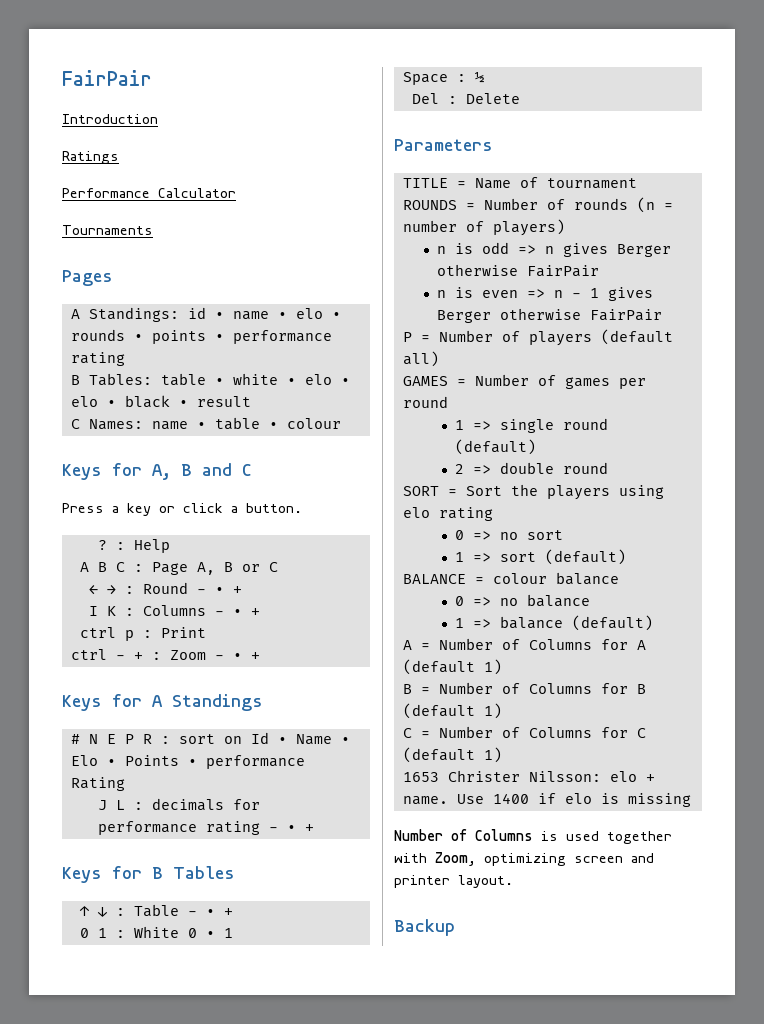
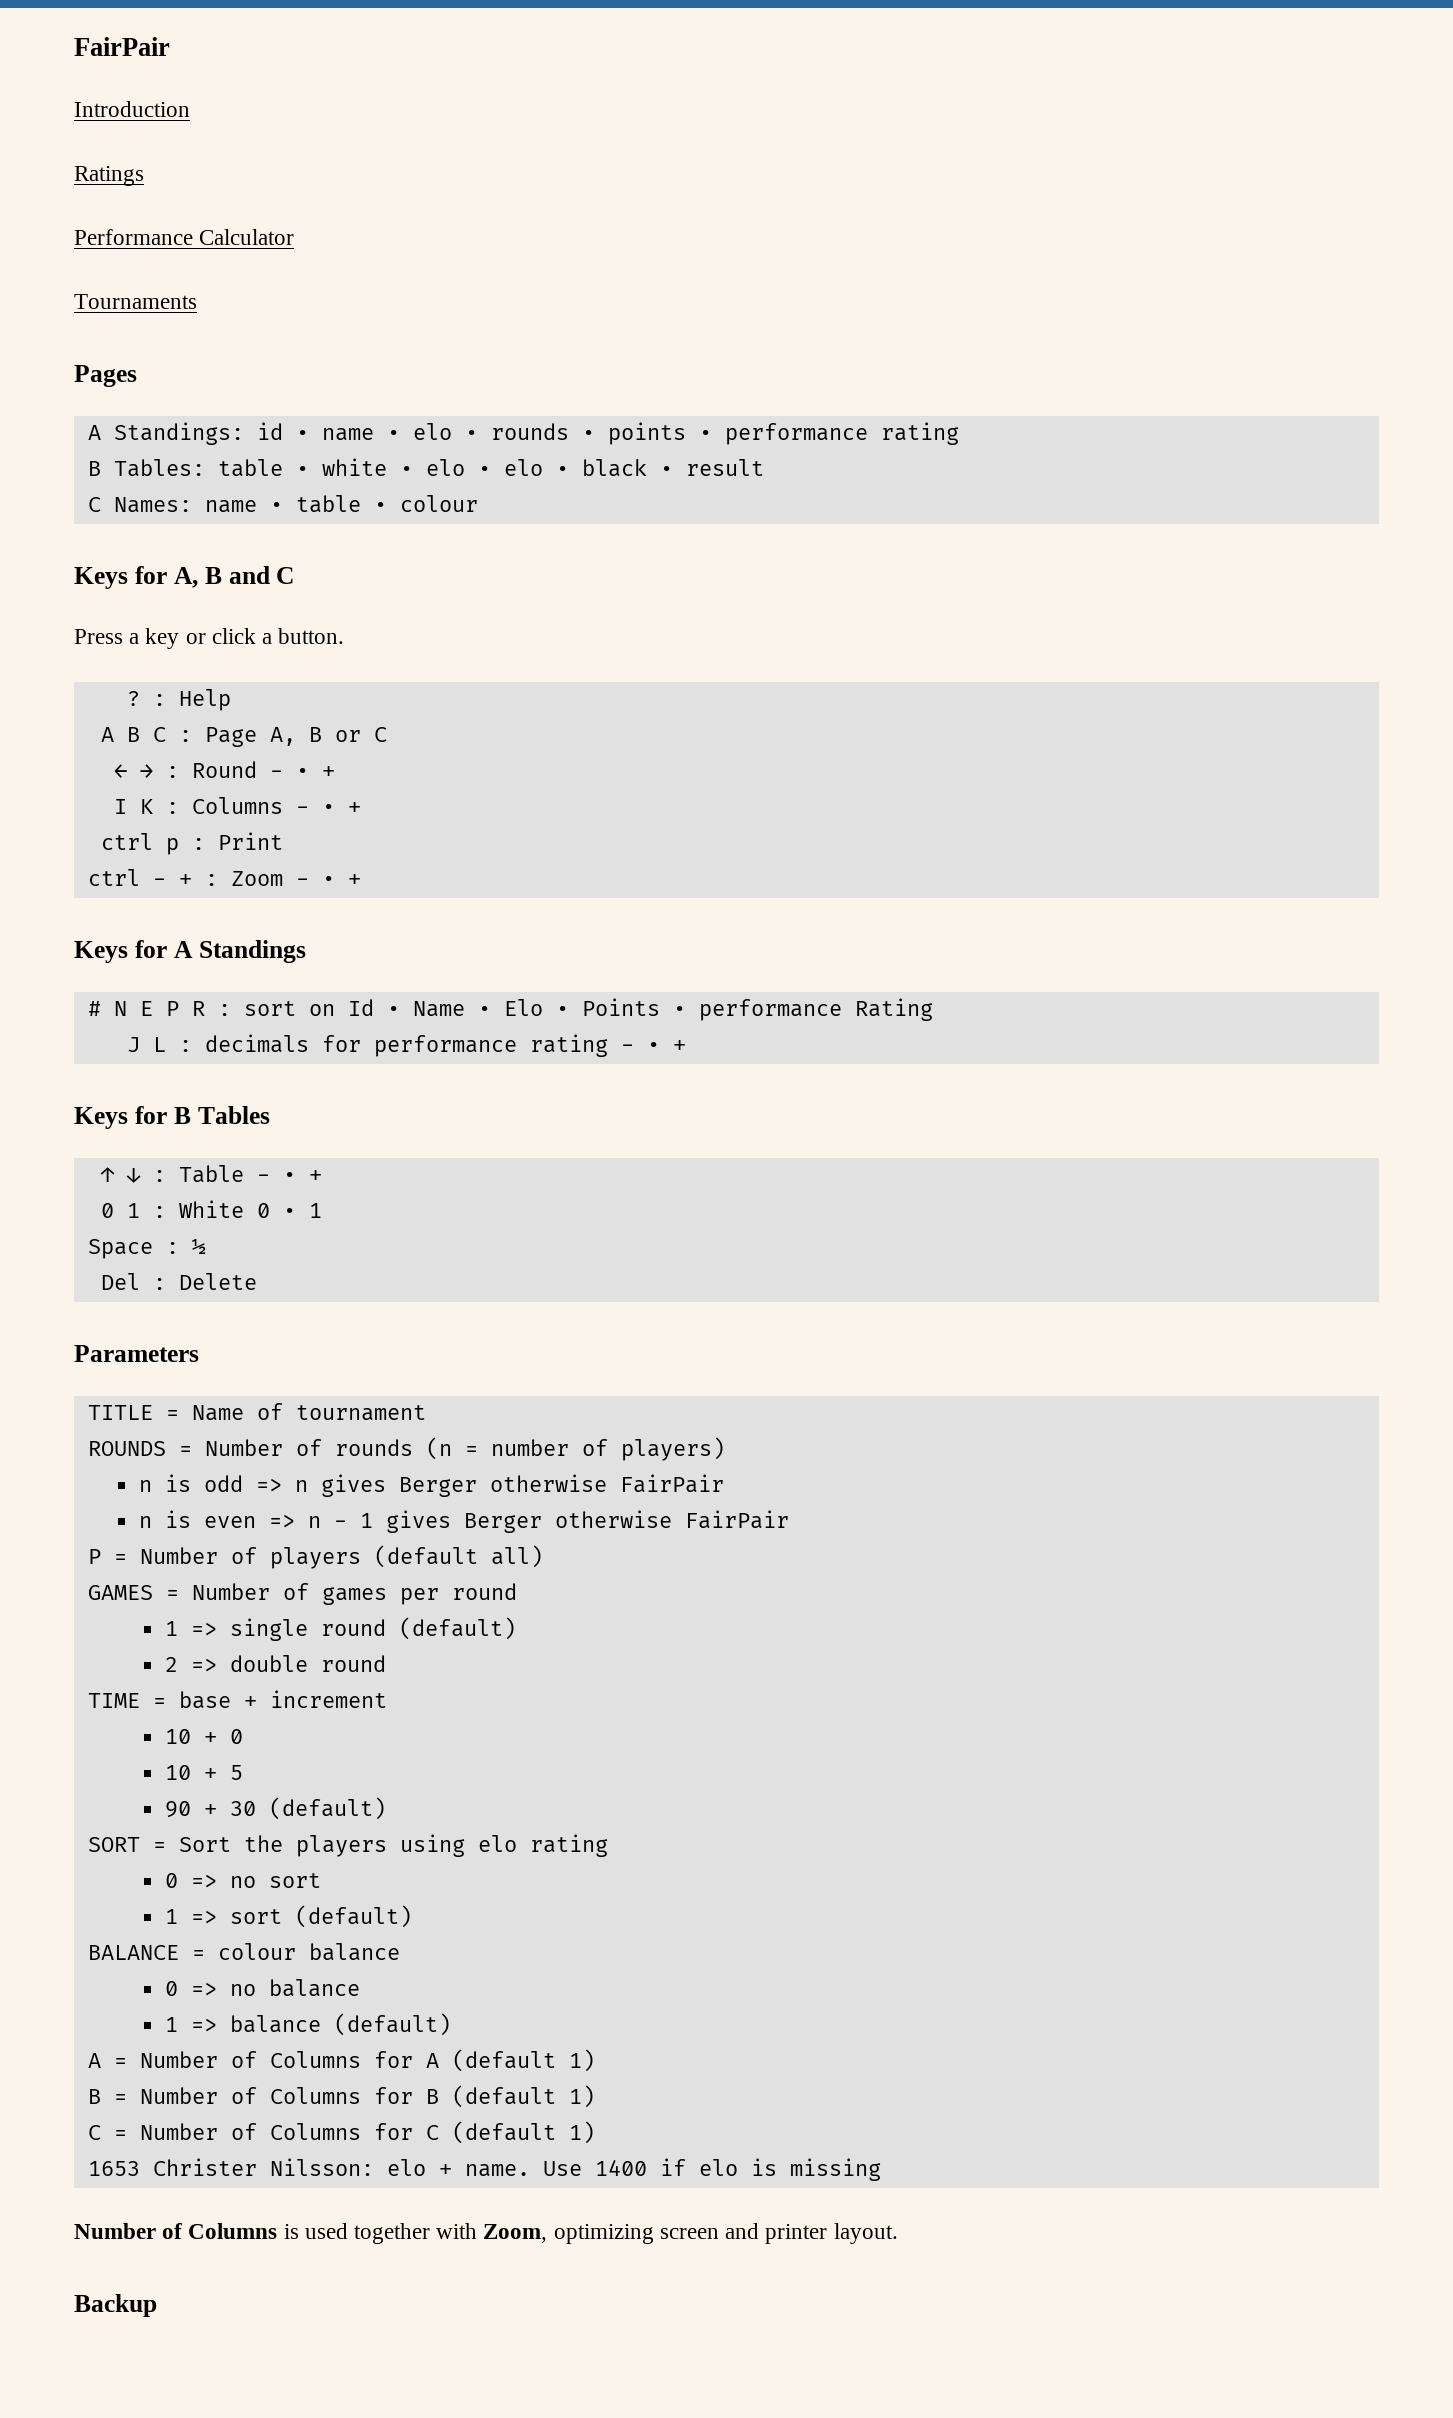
(608, 468) none -> [87,1690,387,1709] [165,1729,244,1744] [165,1765,244,1780] [165,1797,387,1820] // TIME = base + increment // 10 + 0 // 10 + 5 // 90 + 30 (default)

